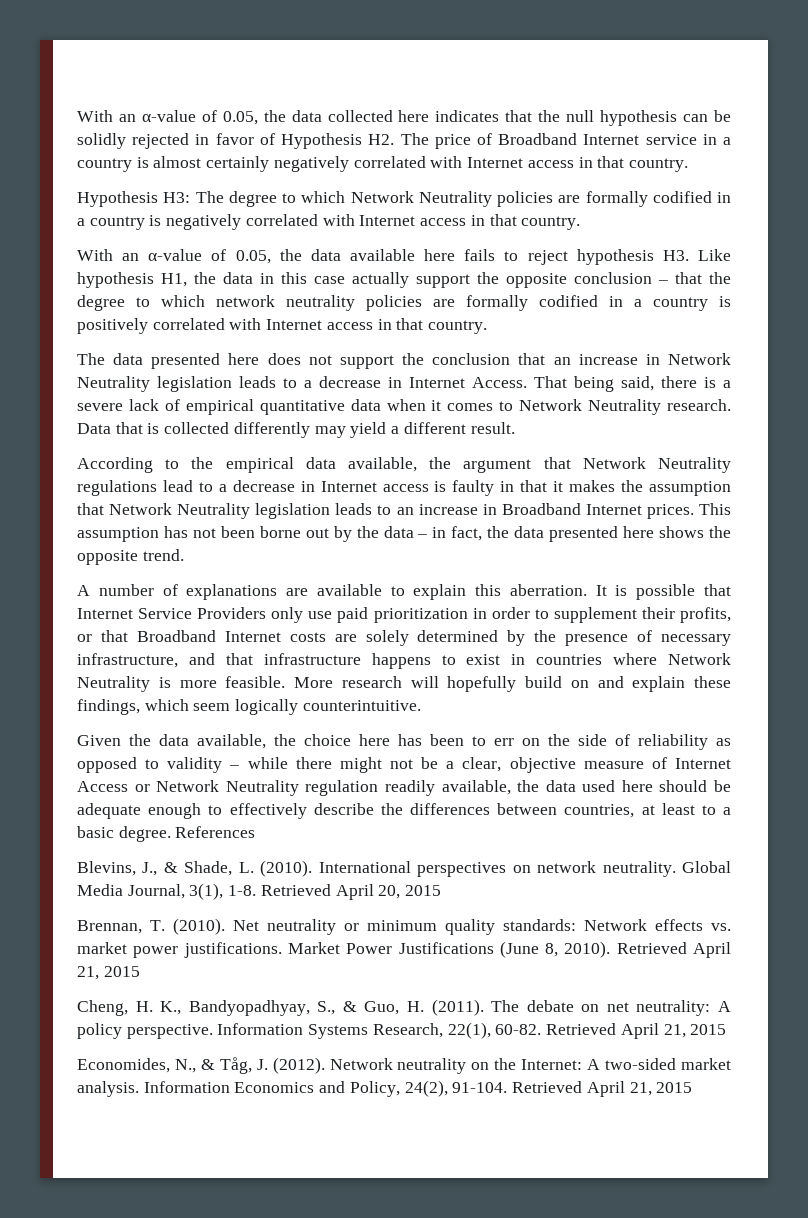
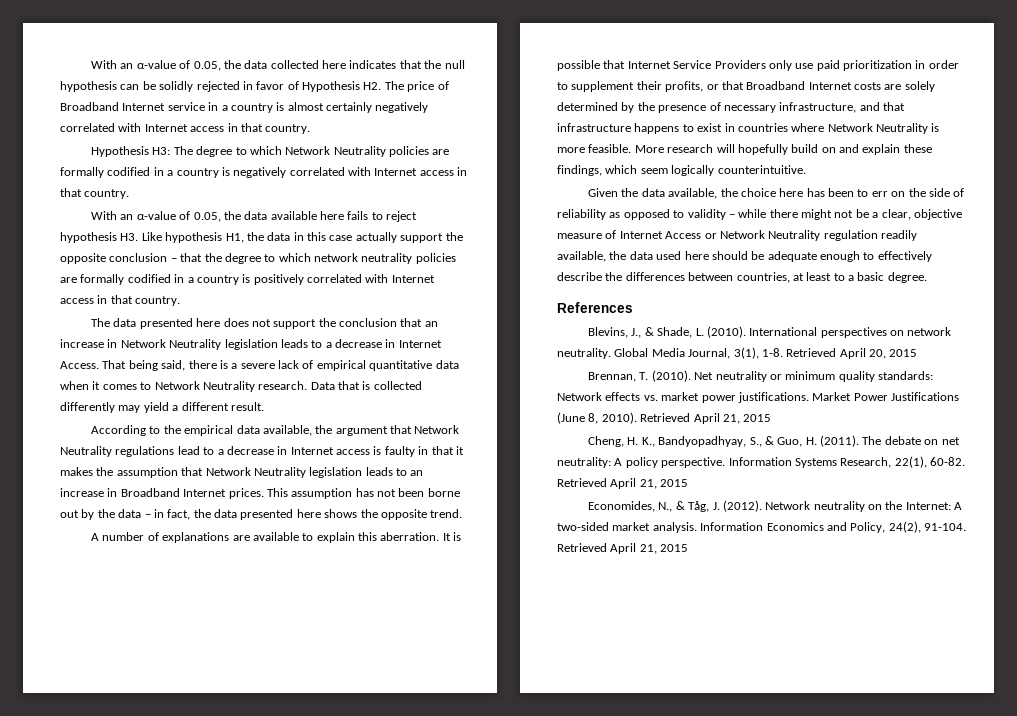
(171, 834) none -> (927, 277) //

